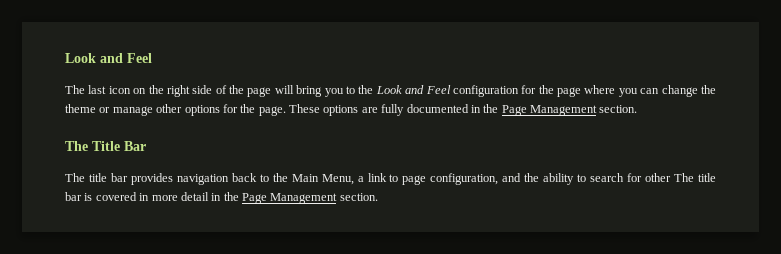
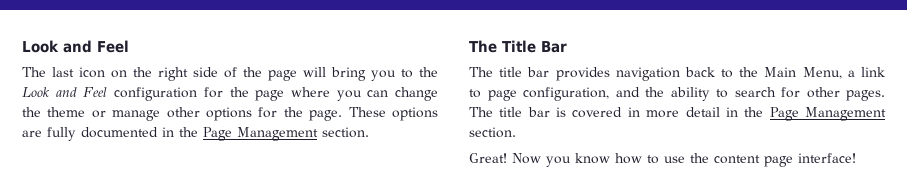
(672, 177) none -> [846,90,885,101] pages.
(378, 197) none -> [469,153,856,167] // Great! Now you know how to use the content page interface!

